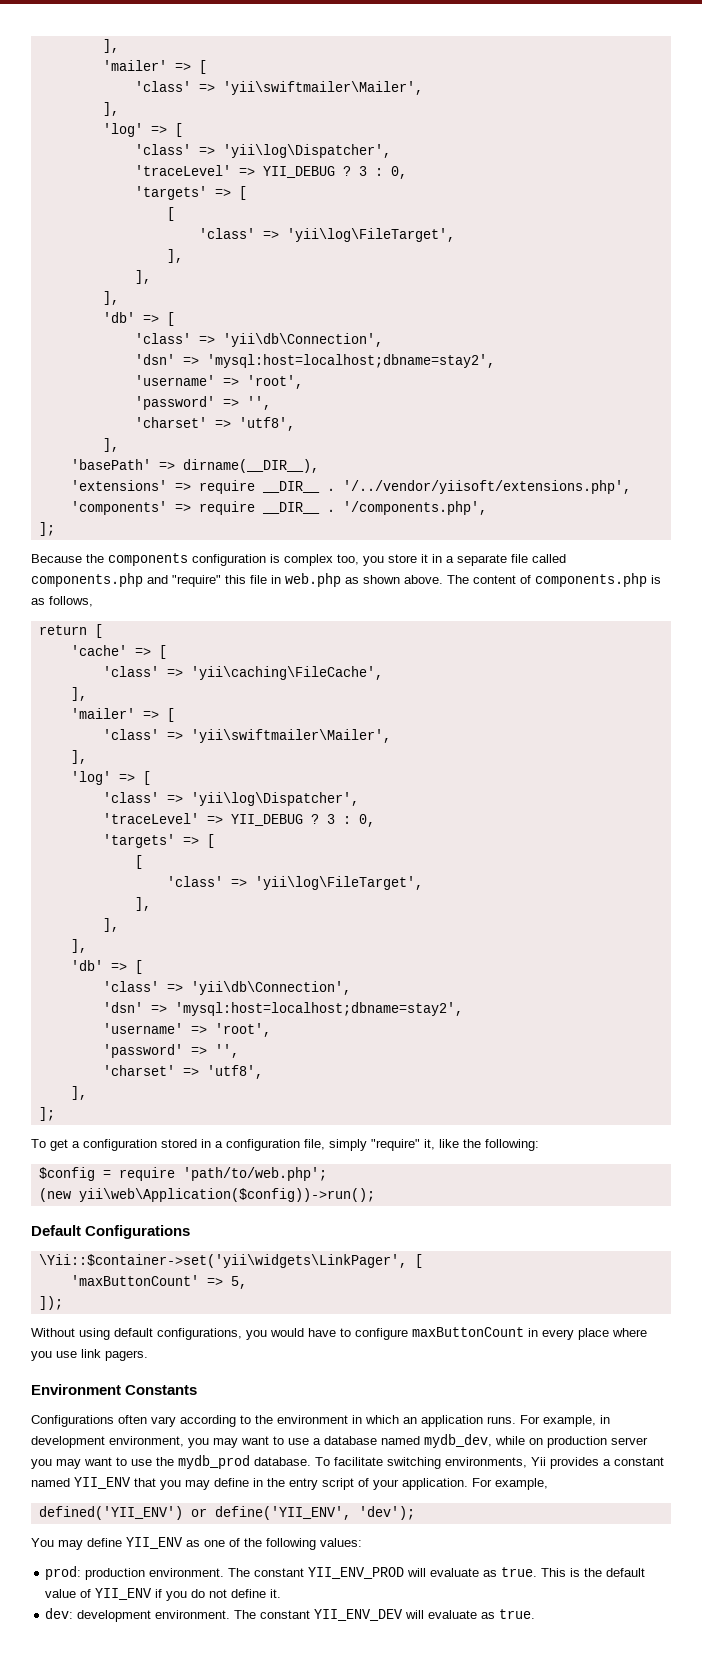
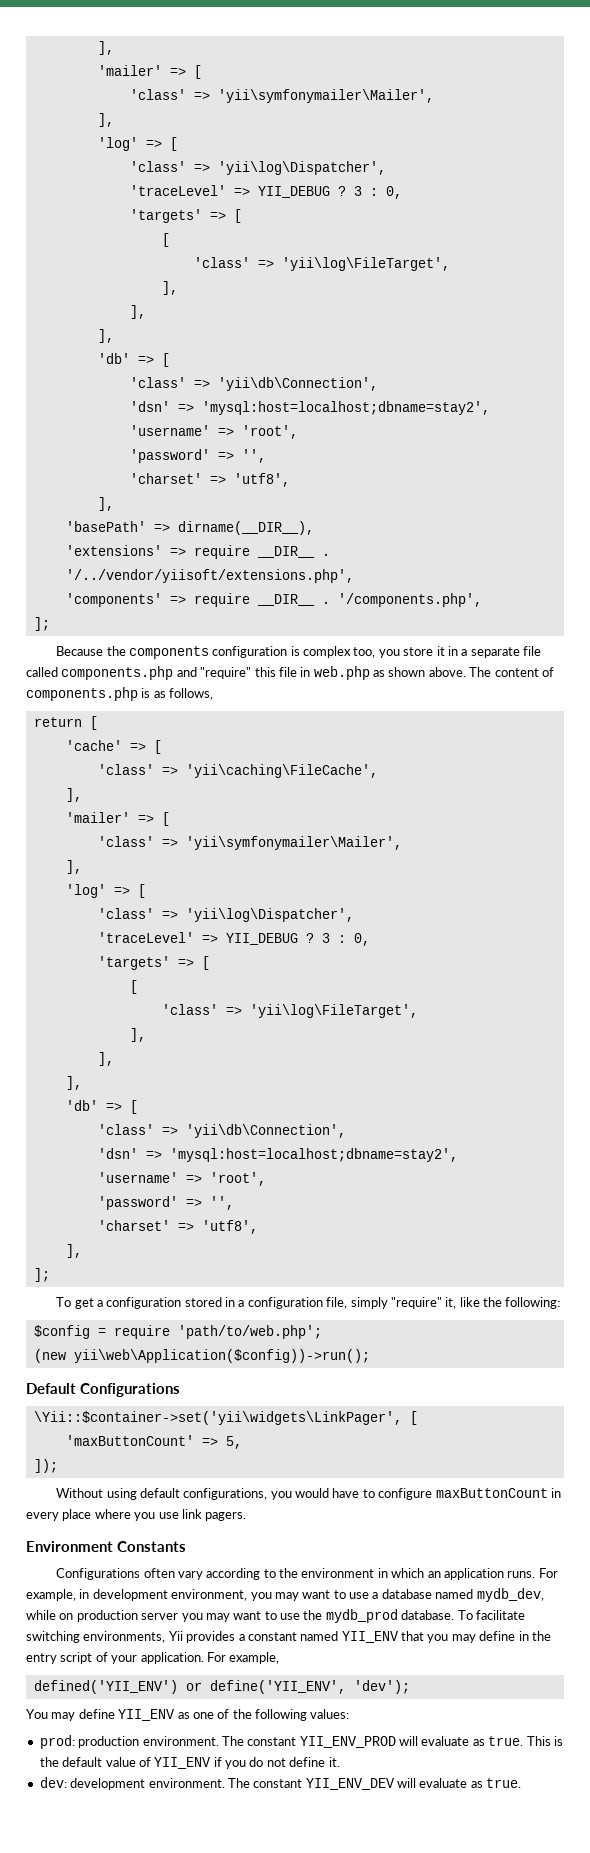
[102,39,119,53] [102,60,207,74] [134,81,423,95] ], // 'mailer' => [ // 'class' => 'yii\swiftmailer\Mailer', -> [97,41,114,55] [97,65,202,79] [129,89,434,103] ], // 'mailer' => [ // 'class' => 'yii\symfonymailer\Mailer',
[190,729,391,743] 'yii\swiftmailer\Mailer', -> [185,836,402,850] 'yii\symfonymailer\Mailer',

